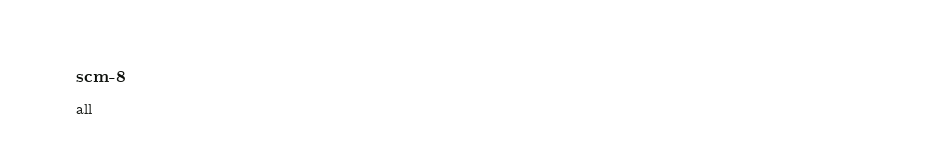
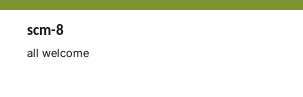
(92, 109) none -> [42,48,90,58] welcome

